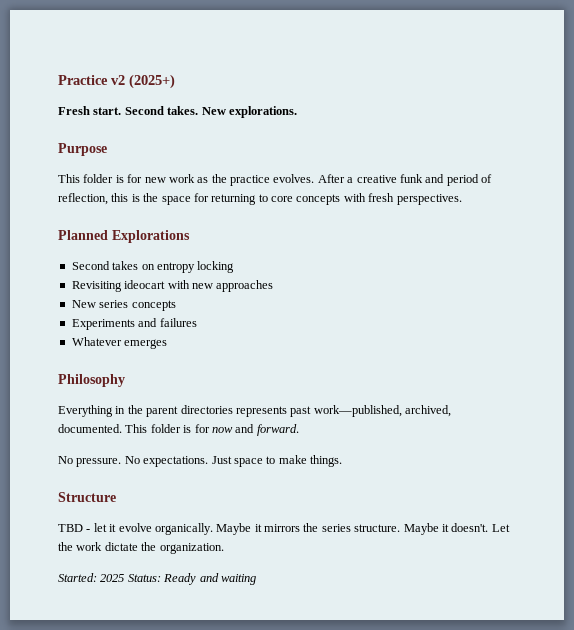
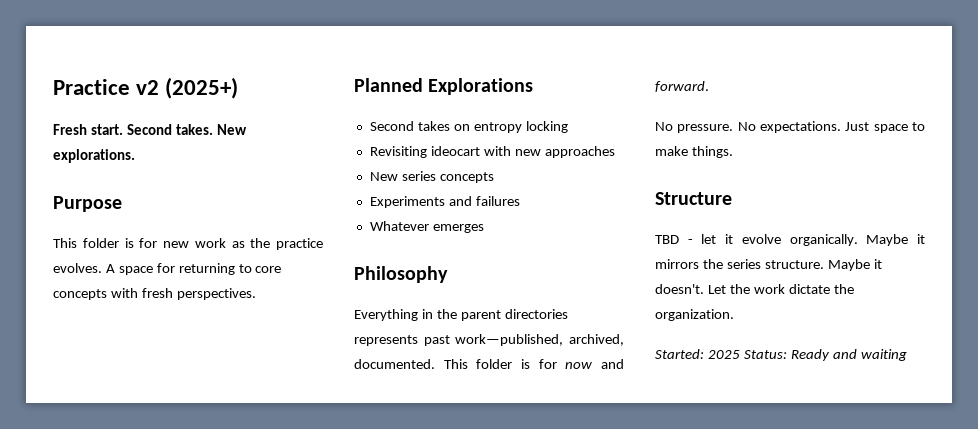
[317,174,492,186] [58,193,159,205] After a creative funk and period of reflection, this is the -> [105,264,115,273] A

